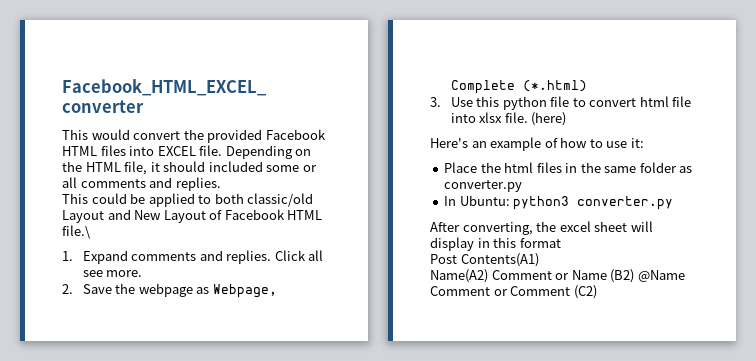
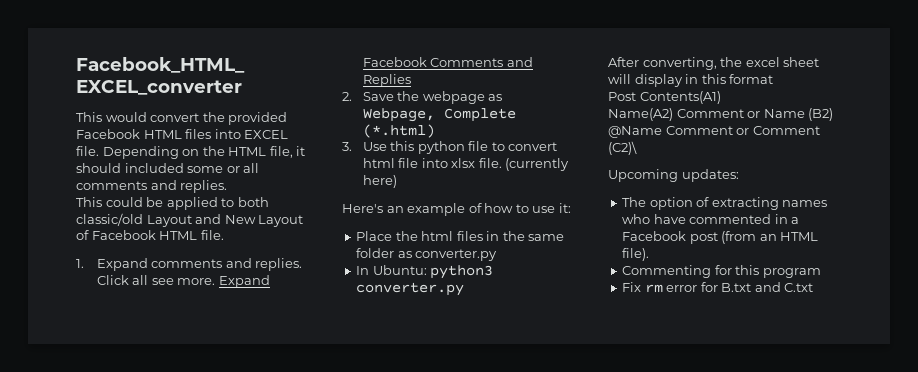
[62,225,90,239] file.\ -> [200,230,224,240] file.
(143, 273) none -> [218,275,270,288] [362,57,533,67] [362,74,411,87] Expand Facebook Comments and Replies
[531,112,567,126] (here) -> [505,158,570,171] [362,175,397,188] (currently here)
[573,285,597,299] (C2) -> [608,141,637,155] [608,169,739,182] [622,197,828,210] [622,214,800,224] [622,231,819,244] [622,248,650,261] [622,265,821,278] [622,282,814,293] (C2)\ // Upcoming updates: // The option of extracting names who have commented in a Facebook post (from an HTML file). // Commenting for this program // Fix rm error for B.txt and C.txt

